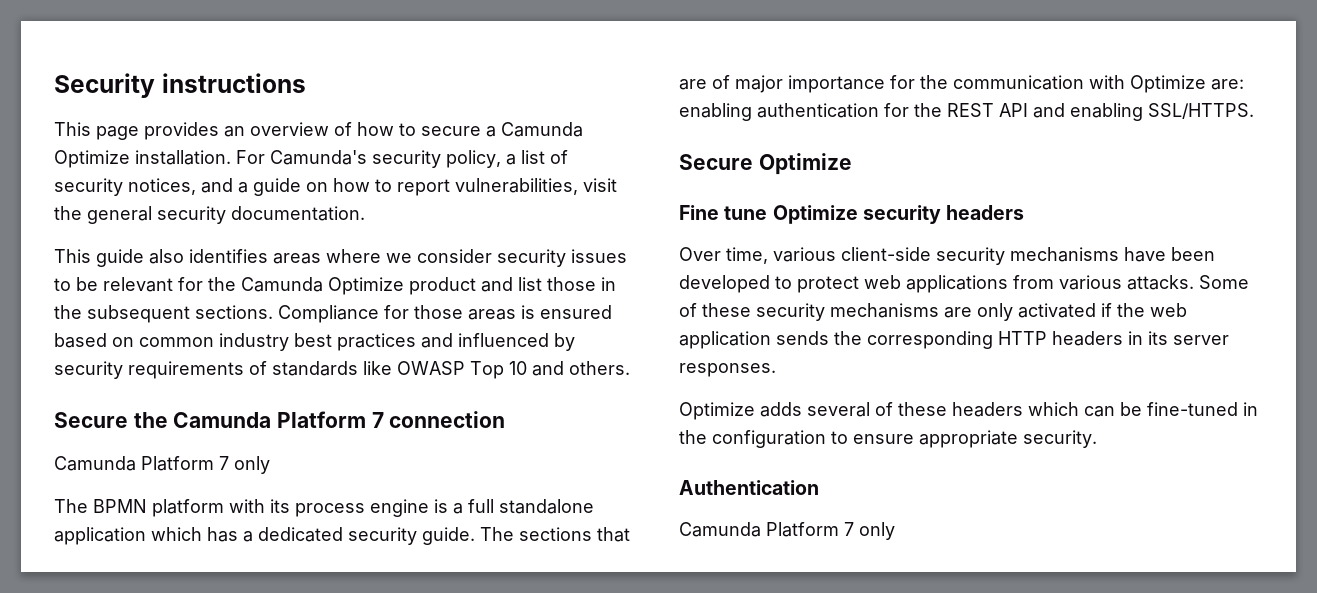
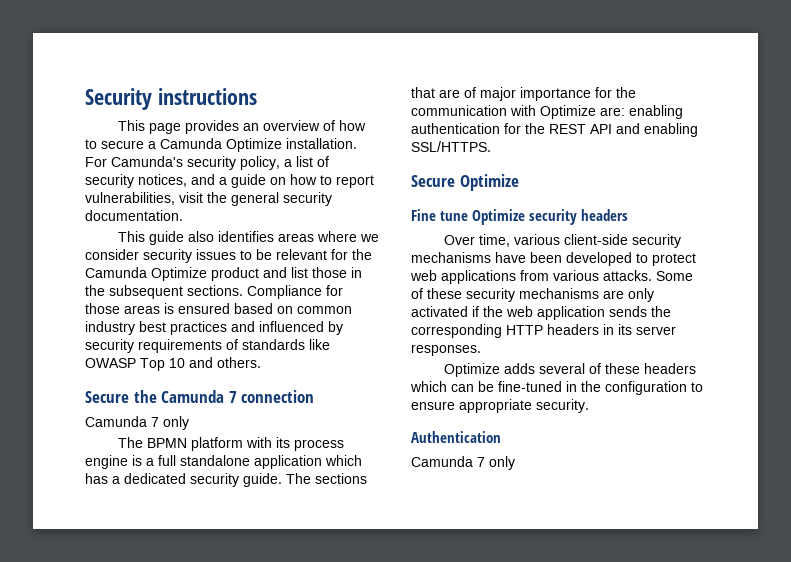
[277,411,367,428] Platform -> (225, 396) none
[141,456,214,471] Platform -> (147, 421) none
[766,522,839,537] Platform -> (473, 461) none

